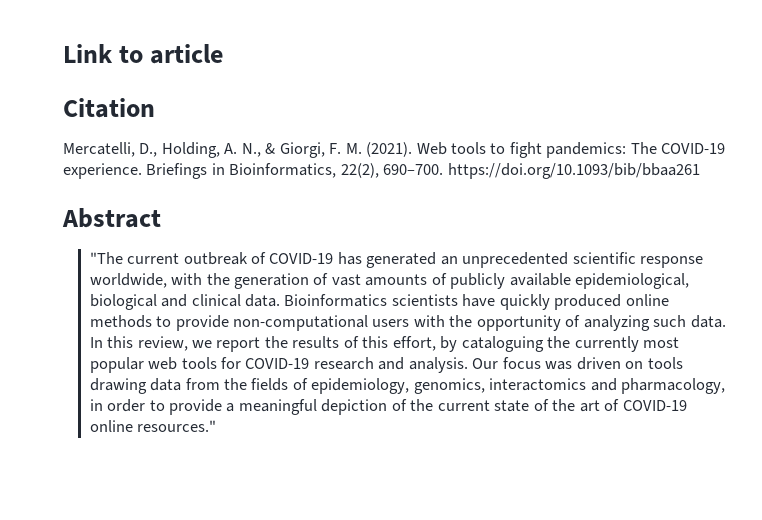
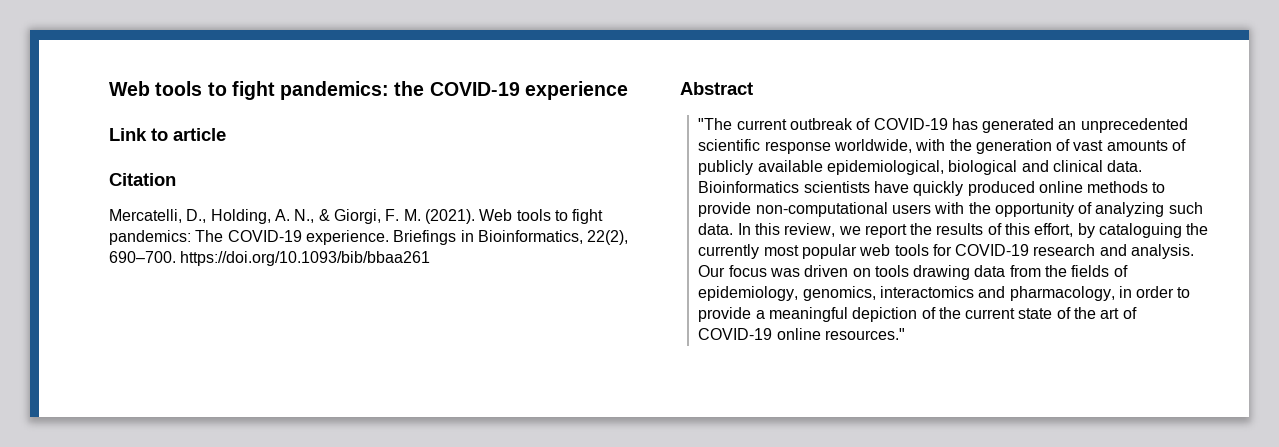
(63, 53) none -> [109,81,628,100] Web tools to fight pandemics: the COVID-19 experience //

